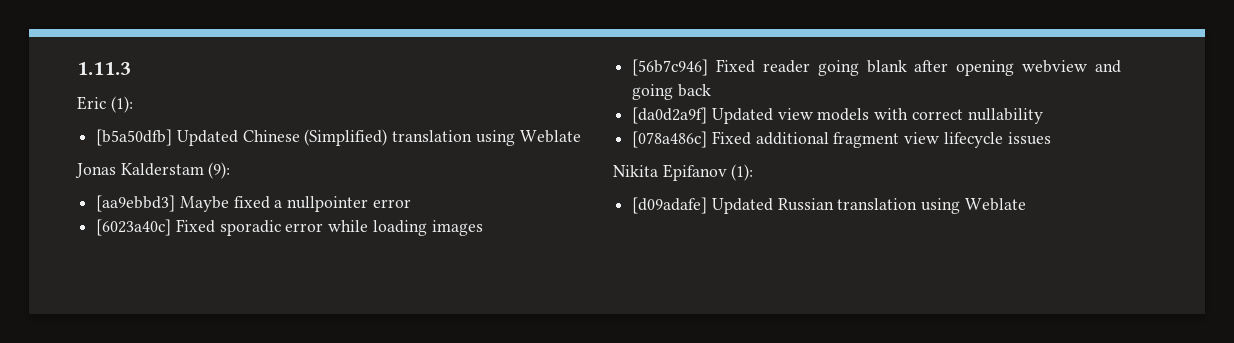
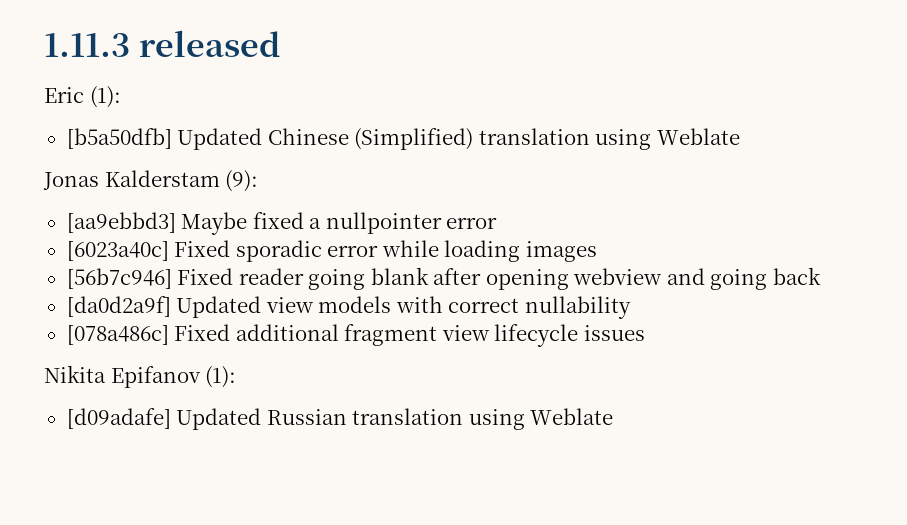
(131, 68) none -> [138,30,280,57] released

